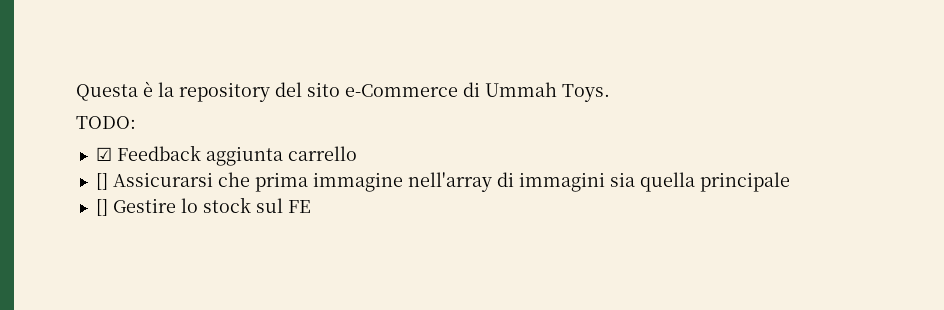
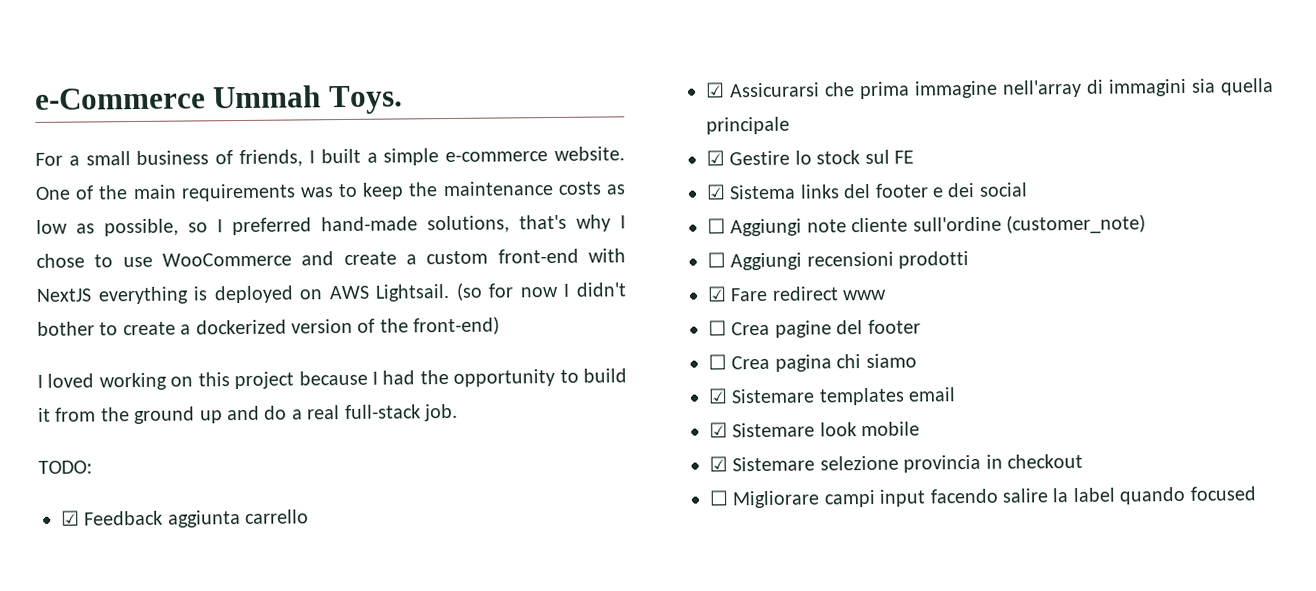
[76,81,610,102] Questa è la repository del sito e-Commerce di Ummah Toys. -> [34,85,403,115] [35,146,626,168] [35,181,626,202] [36,214,626,237] [36,248,626,268] [36,282,627,305] [37,316,501,336] [37,368,627,391] [38,403,458,425] e-Commerce Ummah Toys. // For a small business of friends, I built a simple e-commerce website. One of the main requirements was to keep the maintenance costs as low as possible, so I preferred hand-made solutions, that's why I chose to use WooCommerce and create a custom front-end with NextJS everything is deployed on AWS Lightsail. (so for now I didn't bother to create a dockerized version of the front-end) // I loved working on this project because I had the opportunity to build it from the ground up and do a real full-stack job.
[95,173,108,190] [] -> [705,82,725,98] ☑
[95,199,108,216] [] -> [706,150,725,166] ☑
(311, 206) none -> [706,182,1028,200] [707,214,1146,237] [707,251,970,271] [707,286,888,302] [708,319,921,338] [708,353,917,372] [708,387,957,406] [709,421,921,438] [709,453,1083,473] [709,486,1256,509] // ☑ Sistema links del footer e dei social // ☐ Aggiungi note cliente sull'ordine (customer_note) // ☐ Aggiungi recensioni prodotti // ☑ Fare redirect www // ☐ Crea pagine del footer // ☐ Crea pagina chi siamo // ☑ Sistemare templates email // ☑ Sistemare look mobile // ☑ Sistemare selezione provincia in checkout // ☐ Migliorare campi input facendo salire la label quando focused

